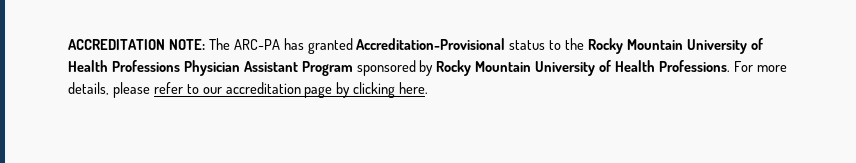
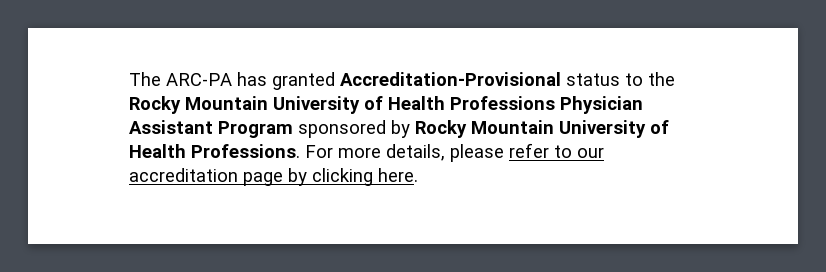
[68,39,205,50] ACCREDITATION NOTE: -> (129, 79) none

